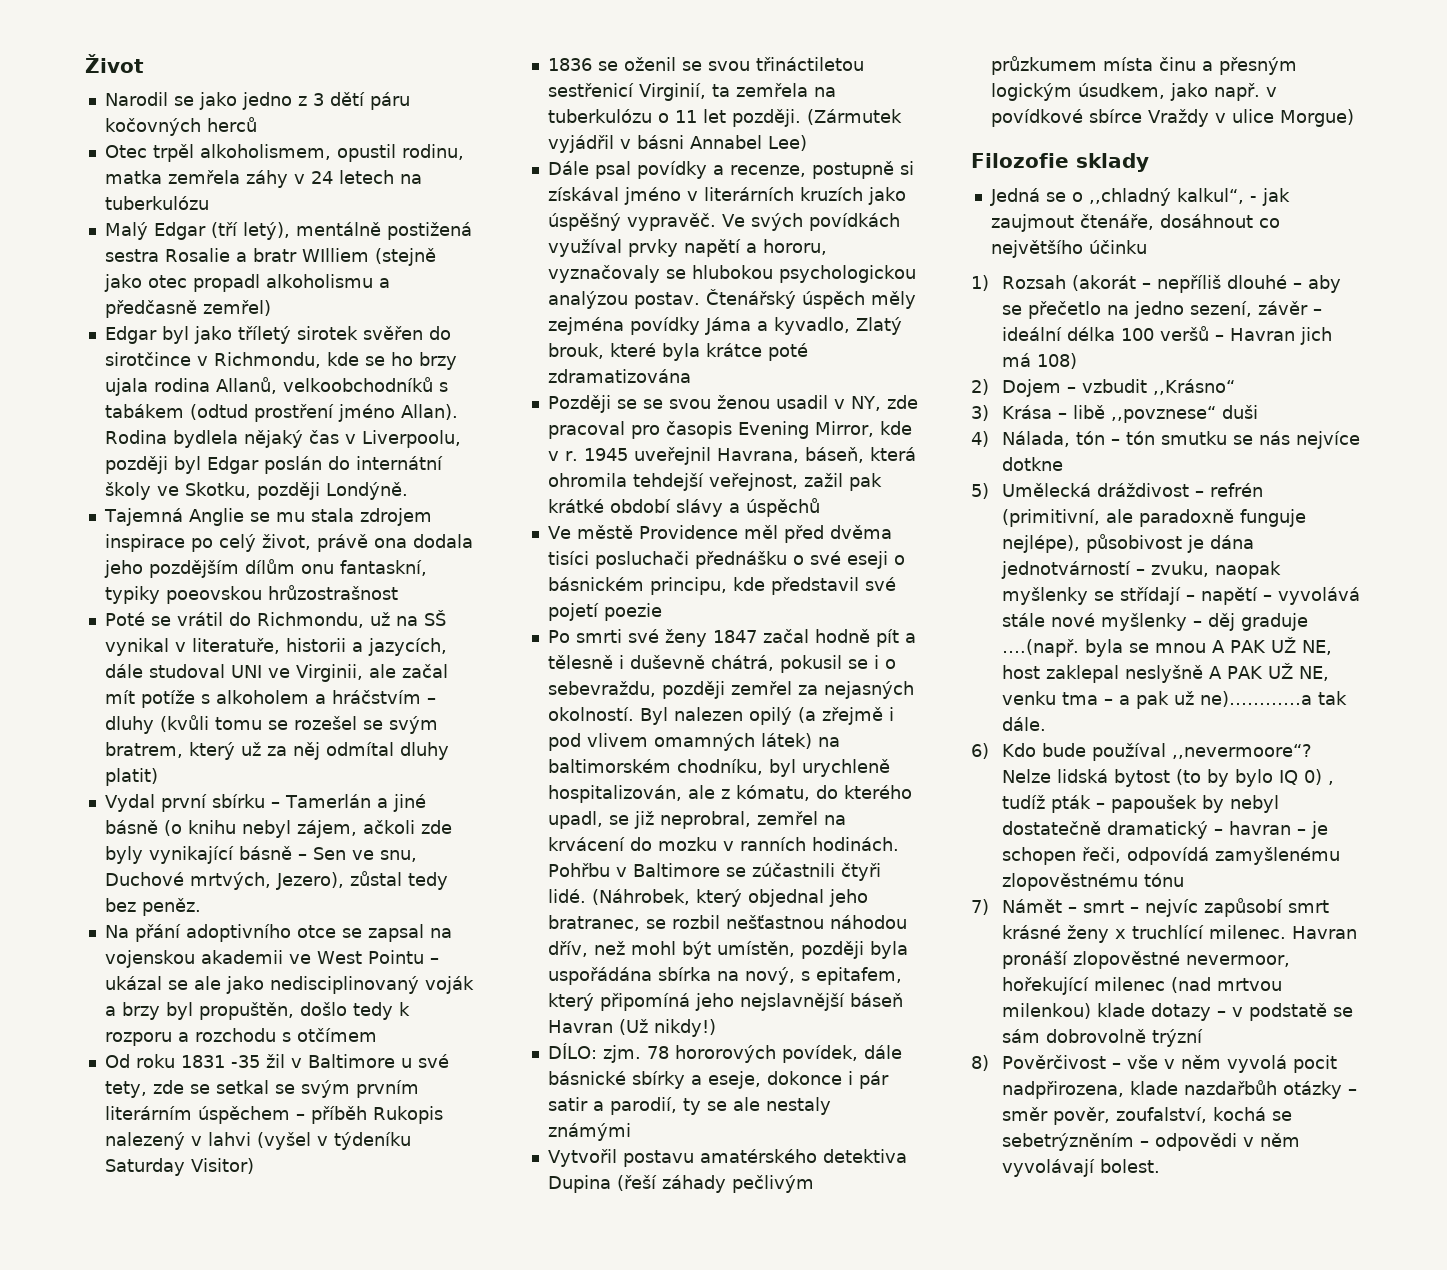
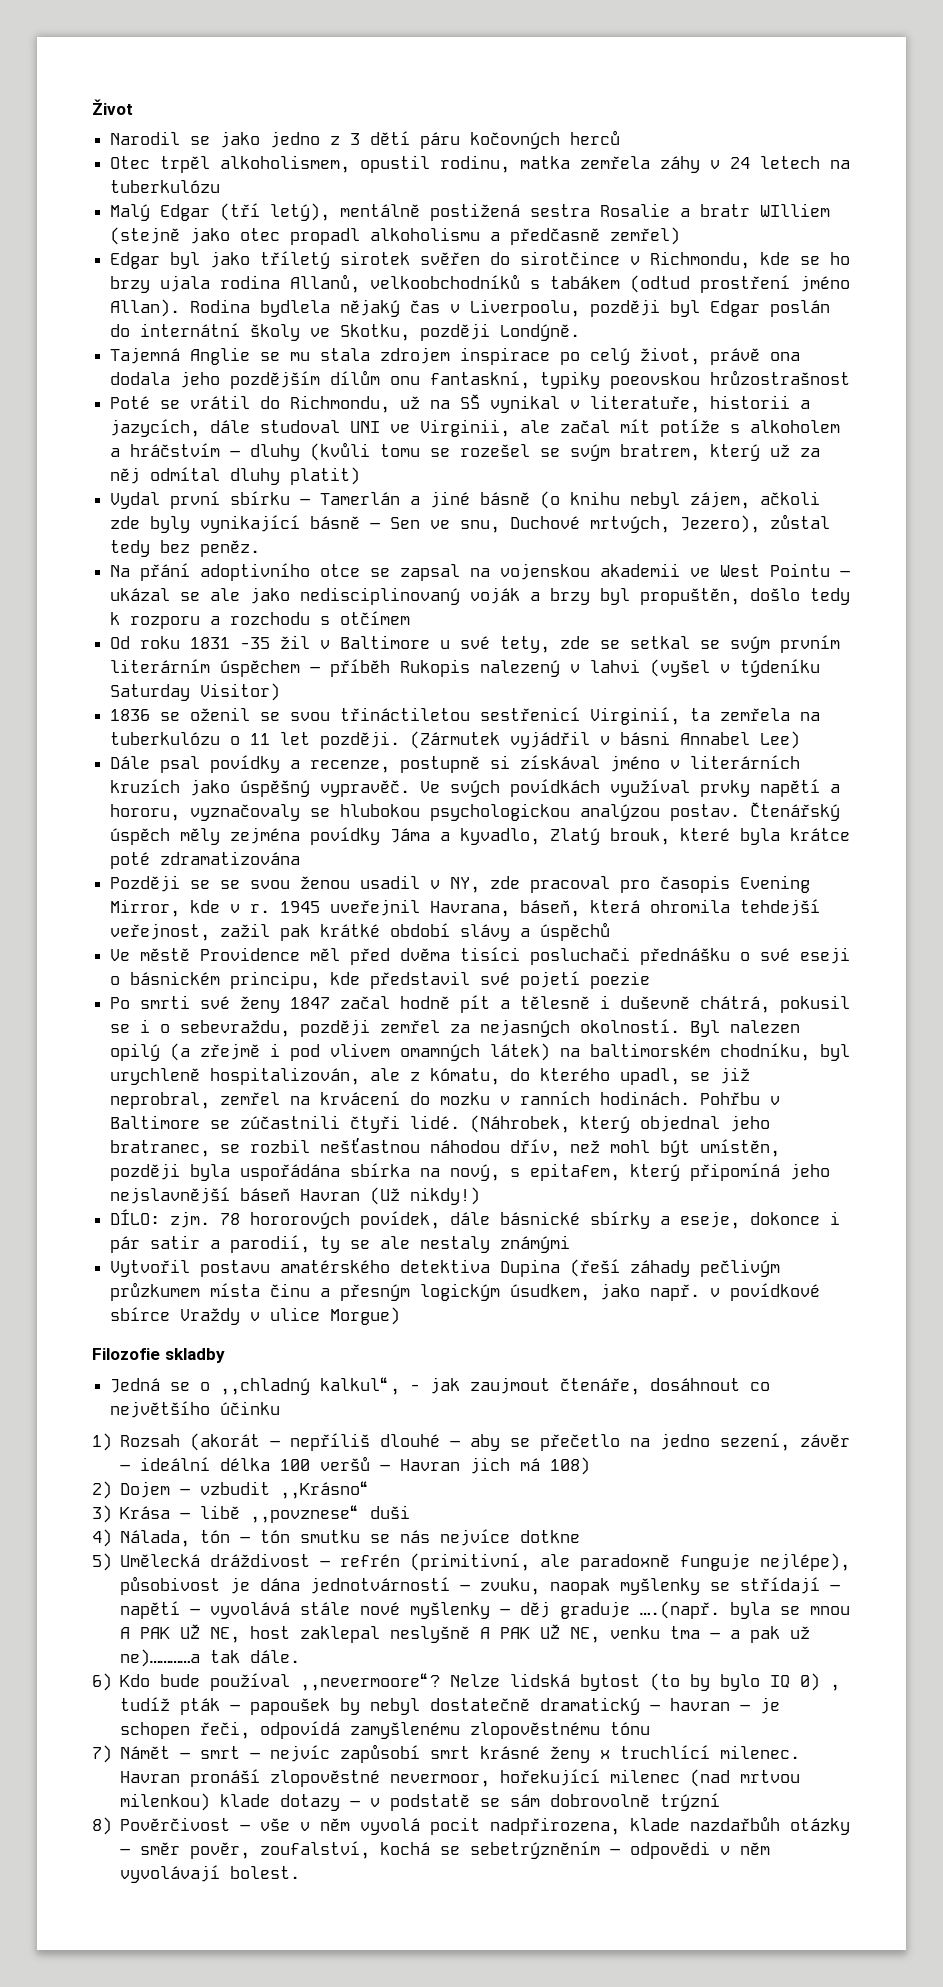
[1076,153,1149,172] sklady -> [164,1348,225,1363] skladby

